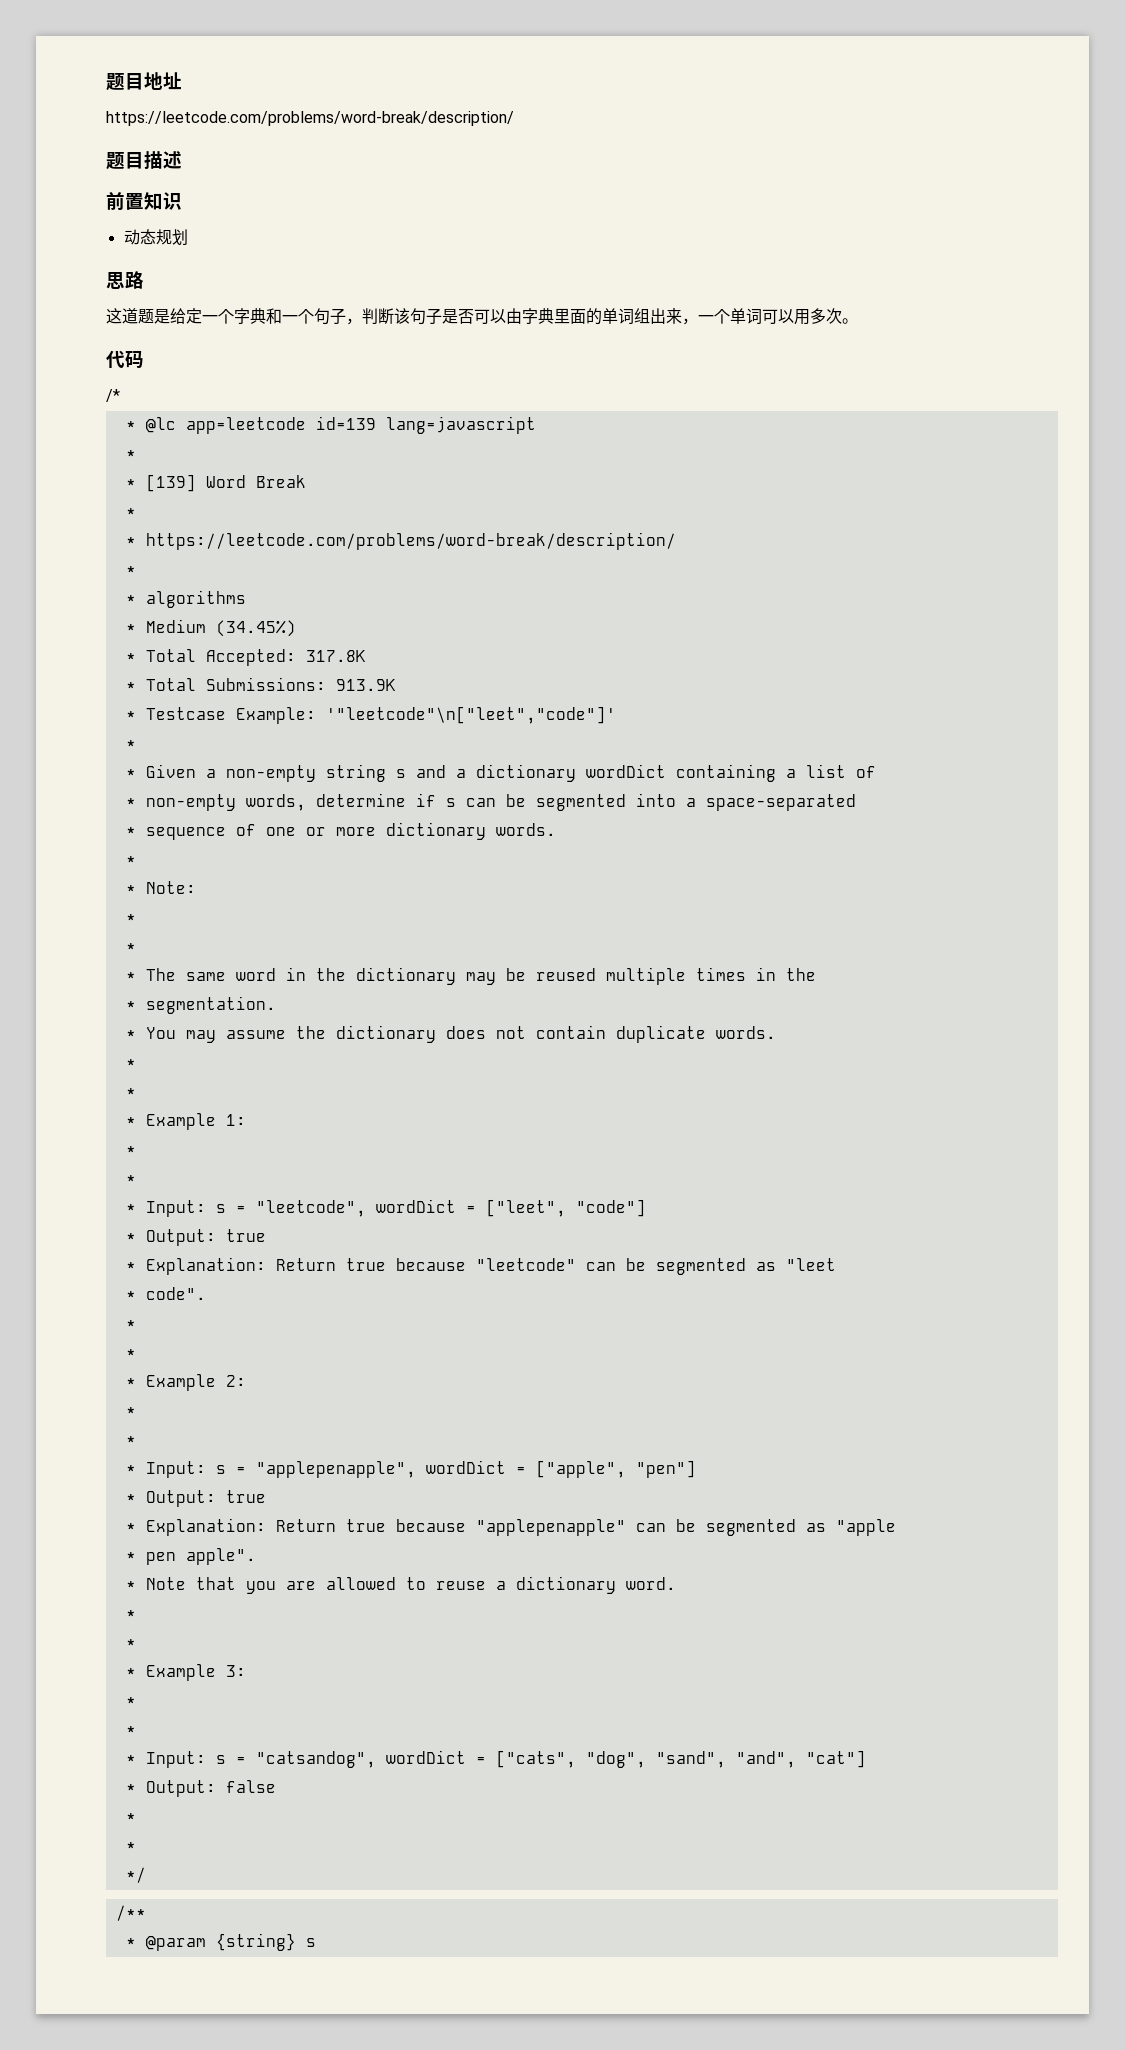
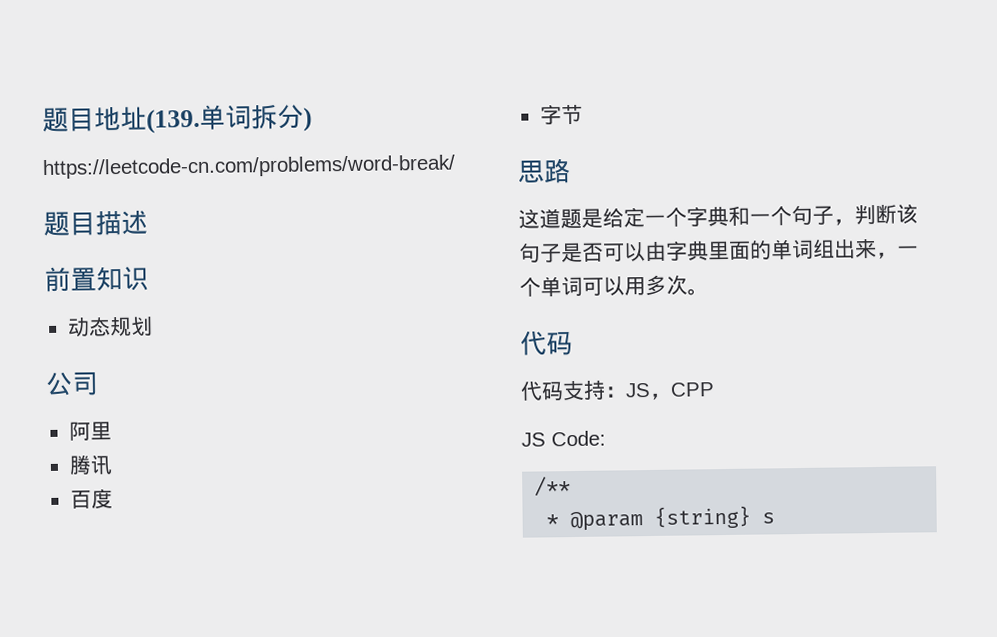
[106,111,514,126] // https://leetcode.com/problems/word-break/description/ -> [146,103,312,134] [42,154,456,180] (139.单词拆分) // https://leetcode-cn.com/problems/word-break/
(188, 237) none -> [45,371,98,397] [68,421,112,441] [68,454,113,475] [69,488,113,509] [539,103,583,125] // 公司 // 阿里 // 腾讯 // 百度 // 字节
[106,389,120,402] [125,416,536,434] [125,450,136,459] [125,474,306,492] [125,508,136,517] [125,532,676,550] [125,566,136,575] [125,590,246,608] [125,619,296,637] [125,649,366,666] [125,677,396,691] [125,706,616,724] [125,740,136,749] [125,764,876,782] [125,793,856,811] [125,822,556,840] [125,856,136,865] [125,881,196,894] [125,914,136,923] [125,943,136,952] [125,967,816,985] [125,996,276,1014] [125,1025,776,1043] [125,1059,136,1068] [125,1088,136,1097] [125,1113,246,1130] [125,1146,136,1155] [125,1175,136,1184] [125,1199,646,1217] [125,1229,266,1246] [125,1257,836,1275] [125,1287,206,1300] [125,1320,136,1329] [125,1349,136,1358] [125,1374,246,1391] [125,1407,136,1416] [125,1436,136,1445] [125,1460,696,1478] [125,1490,266,1507] [125,1518,896,1536] [125,1548,256,1565] [125,1576,676,1594] [125,1610,136,1619] [125,1639,136,1648] [125,1664,246,1681] [125,1697,136,1706] [125,1726,136,1735] [125,1750,866,1768] [125,1780,276,1797] [125,1813,136,1822] [125,1842,136,1851] [125,1867,146,1883] /* // * @lc app=leetcode id=139 lang=javascript // * // * [139] Word Break // * // * https://leetcode.com/problems/word-break/description/ // * // * algorithms // * Medium (34.45%) // * Total Accepted: 317.8K // * Total Submissions: 913.9K // * Testcase Example: '"leetcode"\n["leet","code"]' // * // * Given a non-empty string s and a dictionary wordDict containing a list of // * non-empty words, determine if s can be segmented into a space-separated // * sequence of one or more dictionary words. // * // * Note: // * // * // * The same word in the dictionary may be reused multiple times in the // * segmentation. // * You may assume the dictionary does not contain duplicate words. // * // * // * Example 1: // * // * // * Input: s = "leetcode", wordDict = ["leet", "code"] // * Output: true // * Explanation: Return true because "leetcode" can be segmented as "leet // * code". // * // * // * Example 2: // * // * // * Input: s = "applepenapple", wordDict = ["apple", "pen"] // * Output: true // * Explanation: Return true because "applepenapple" can be segmented as "apple // * pen apple". // * Note that you are allowed to reuse a dictionary word. // * // * // * Example 3: // * // * // * Input: s = "catsandog", wordDict = ["cats", "dog", "sand", "and", "cat"] // * Output: false // * // * // */ -> [520,379,715,401] [521,430,606,447] 代码支持：JS，CPP // JS Code:

